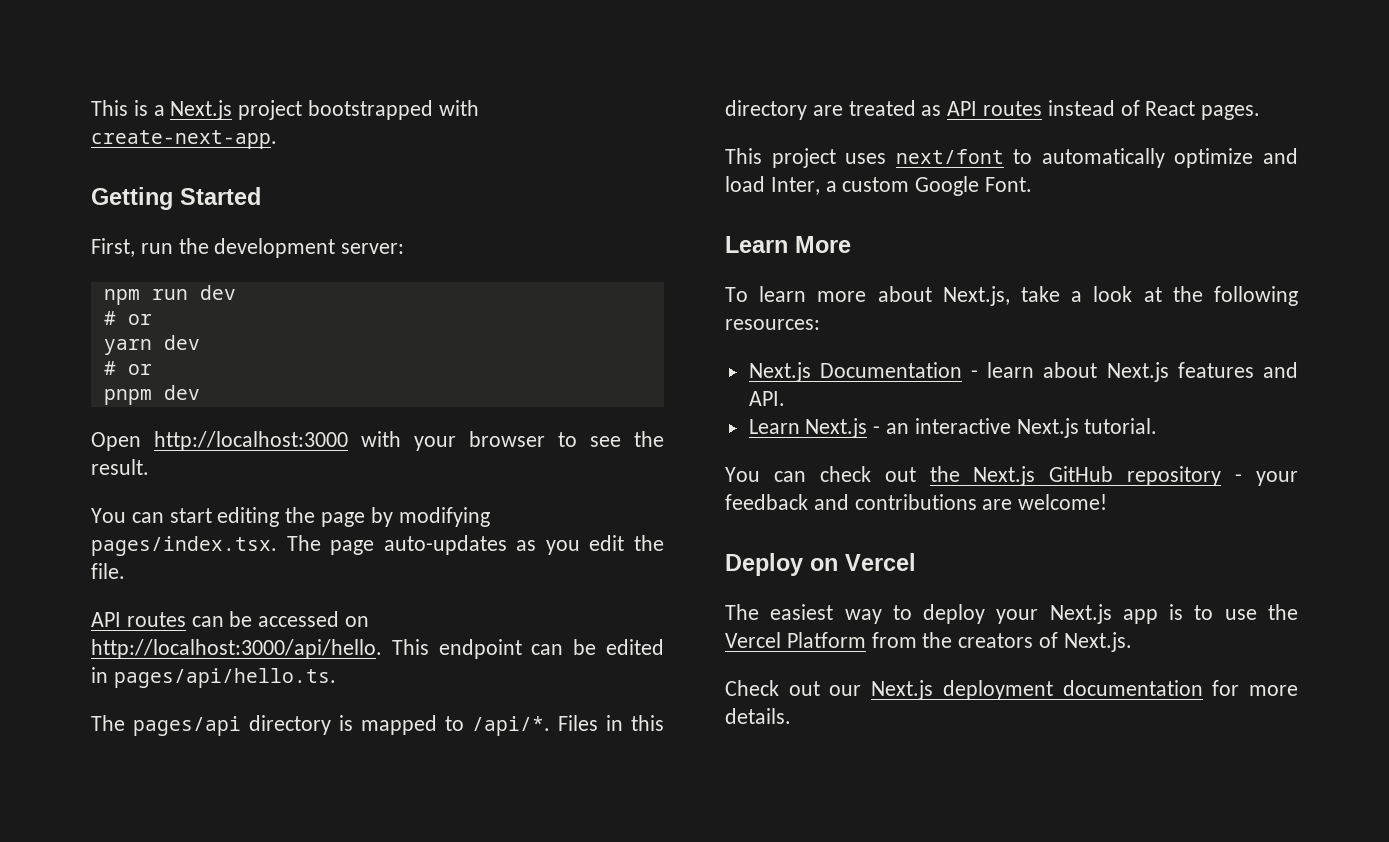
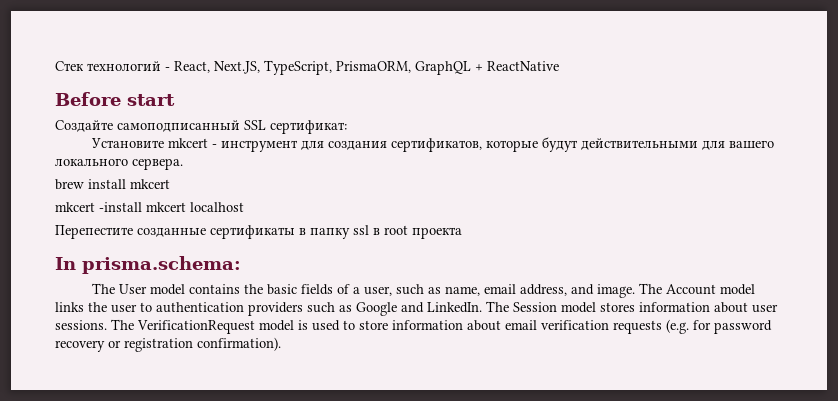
[91,100,479,120] [91,130,277,149] [91,187,261,210] [91,238,405,258] [103,285,236,305] [103,311,152,325] [103,335,200,355] [103,361,152,375] [103,385,200,405] [91,431,664,451] [91,459,149,475] [91,507,490,527] [91,535,664,556] [91,563,125,579] [91,611,370,627] [91,639,664,659] [91,667,336,688] [91,715,664,736] [725,100,1261,120] [725,148,1298,168] [725,176,1033,196] [725,236,851,253] [725,286,1298,306] [725,319,820,330] [748,362,1298,382] [748,391,785,406] [748,418,1158,438] [725,466,1298,486] [725,494,1108,510] [725,553,916,576] [725,604,1298,624] [725,632,1132,652] [725,680,1298,700] [725,708,791,724] This is a Next.js project bootstrapped with create-next-app. // Getting Started // First, run the development server: // npm run dev // # or // yarn dev // # or // pnpm dev // Open http://localhost:3000 with your browser to see the result. // You can start editing the page by modifying pages/index.tsx. The page auto-updates as you edit the file. // API routes can be accessed on http://localhost:3000/api/hello. This endpoint can be edited in pages/api/hello.ts. // The pages/api directory is mapped to /api/*. Files in this directory are treated as API routes instead of React pages. // This project uses next/font to automatically optimize and load Inter, a custom Google Font. // Learn More // To learn more about Next.js, take a look at the following resources: // Next.js Documentation - learn about Next.js features and API. // Learn Next.js - an interactive Next.js tutorial. // You can check out the Next.js GitHub repository - your feedback and contributions are welcome! // Deploy on Vercel // The easiest way to deploy your Next.js app is to use the Vercel Platform from the creators of Next.js. // Check out our Next.js deployment documentation for more details. -> [55,60,559,75] [55,92,175,106] [55,120,347,134] [91,137,775,152] [55,158,183,170] [55,179,170,190] [55,202,244,212] [55,225,462,239] [55,256,241,274] [92,283,756,298] [55,301,778,316] [55,319,772,334] [55,337,281,352] Cтек технологий - React, Next.JS, TypeScript, PrismaORM, GraphQL + ReactNative // Before start // Создайте самоподписанный SSL сертификат: // Установите mkcert - инструмент для создания сертификатов, которые будут действительными для вашего локального сервера. // brew install mkcert // mkcert -install mkcert localhost // Перепестите созданные сертификаты в папку ssl в root проекта // In prisma.schema: // The User model contains the basic fields of a user, such as name, email address, and image. The Account model links the user to authentication providers such as Google and LinkedIn. The Session model stores information about user sessions. The VerificationRequest model is used to store information about email verification requests (e.g. for password recovery or registration confirmation).

